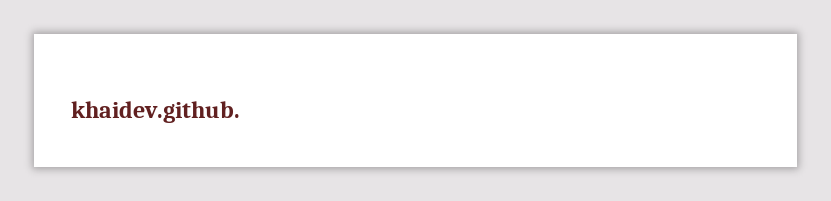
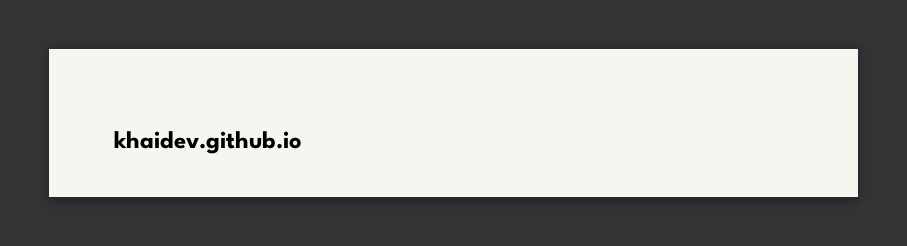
[71,101,240,123] khaidev.github. -> [114,131,302,154] khaidev.github.io

